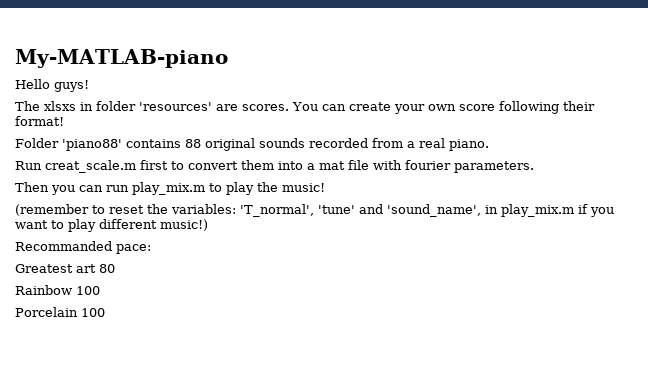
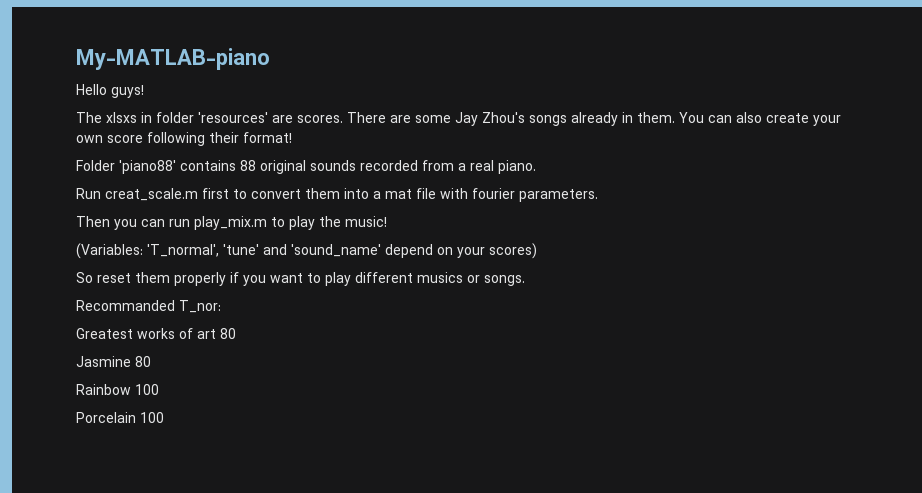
(289, 107) none -> [347,112,675,126] There are some Jay Zhou's songs already in them.
(346, 107) none -> [736,112,762,123] also
[15,204,574,217] (remember to reset the variables: 'T_normal', 'tune' and 'sound_name', in play_mix.m -> [76,243,537,259] [76,272,226,286] (Variables: 'T_normal', 'tune' and 'sound_name' depend on your scores) // So reset them properly
[160,219,208,231] music!) -> [417,272,525,286] musics or songs.
[116,244,151,254] pace: -> [179,300,221,313] T_nor:
(73, 268) none -> [137,328,193,339] works of
(115, 268) none -> [76,356,151,367] // Jasmine 80

